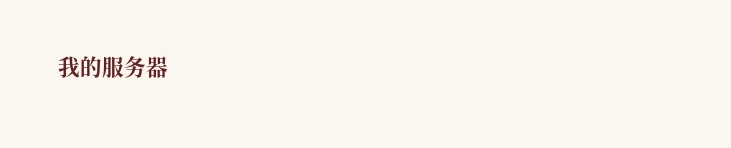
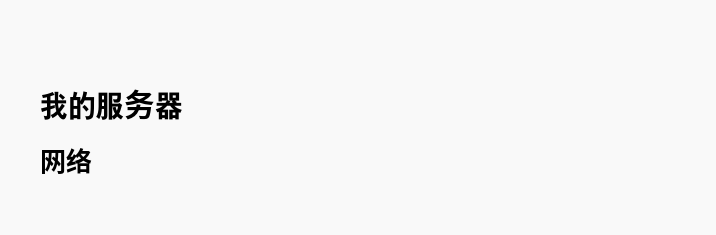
(168, 67) none -> [40,148,92,174] // 网络

